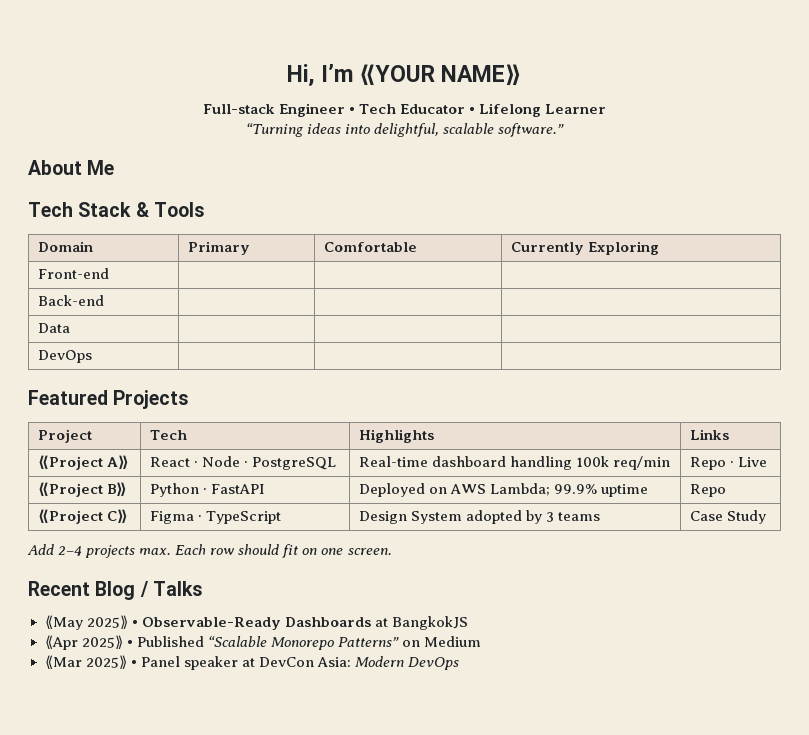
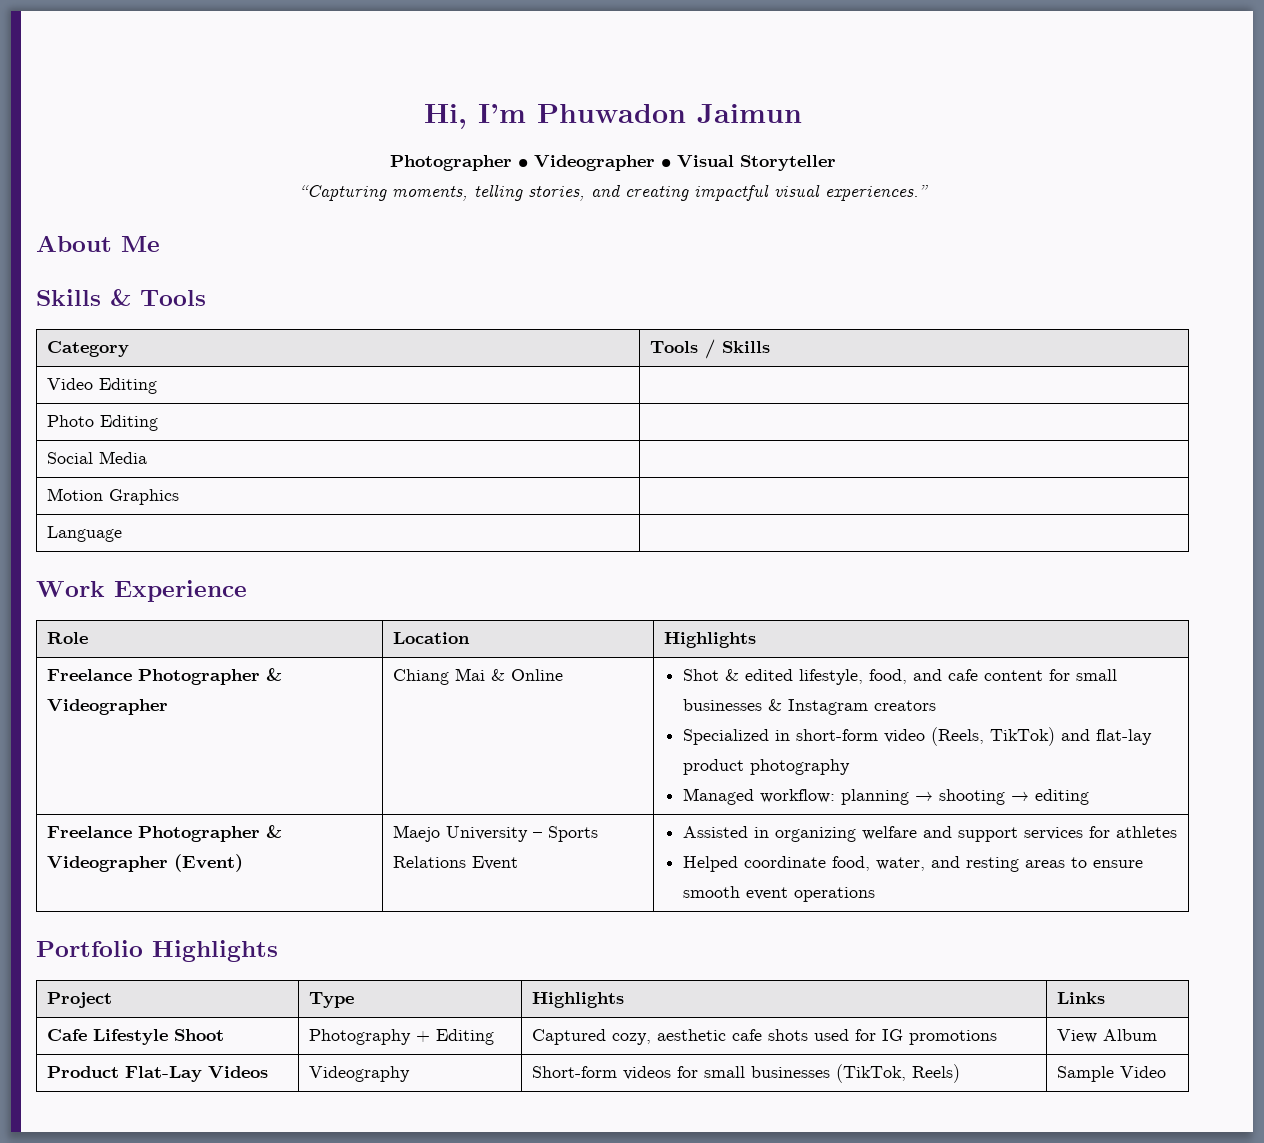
[359,64,523,86] [202,103,607,117] [245,123,565,137] ⟪YOUR NAME⟫ // Full-stack Engineer • Tech Educator • Lifelong Learner // “Turning ideas into delightful, scalable software.” -> [536,104,802,123] [389,155,836,171] [299,184,928,201] Phuwadon Jaimun // Photographer • Videographer • Visual Storyteller // “Capturing moments, telling stories, and creating impactful visual experiences.”
[28,202,132,217] Tech Stack -> [36,289,101,306] Skills
[38,241,94,252] [188,241,251,255] [324,242,418,252] [511,241,660,255] [38,268,110,279] [38,295,105,306] [38,323,71,333] [38,350,93,363] [28,390,189,409] Domain | Primary | Comfortable | Currently Exploring // Front-end | | | // Back-end | | | // Data | | | // DevOps | | | // Featured Projects -> [46,341,129,357] [649,339,770,359] [46,378,157,394] [46,415,158,431] [46,451,147,464] [46,488,179,505] [46,526,122,542] [36,580,247,602] [46,632,88,644] [392,632,470,644] [663,632,756,648] [46,668,282,685] [46,699,168,715] [392,668,563,685] [683,669,1118,685] [683,699,937,715] [683,727,1153,746] [683,759,851,775] [683,788,1090,805] [46,825,282,842] [46,854,243,872] [392,825,598,842] [392,856,518,870] [683,826,1178,842] [683,856,1144,872] [683,886,876,902] [36,940,278,962] Category | Tools / Skills // Video Editing | // Photo Editing | // Social Media | // Motion Graphics | // Language | // Work Experience // Role | Location | Highlights // Freelance Photographer & Videographer | Chiang Mai & Online | Shot & edited lifestyle, food, and cafe content for small businesses & Instagram creators // Specialized in short-form video (Reels, TikTok) and flat-lay product photography // Managed workflow: planning → shooting → editing // Freelance Photographer & Videographer (Event) | Maejo University – Sports Relations Event | Assisted in organizing welfare and support services for athletes // Helped coordinate food, water, and resting areas to ensure smooth event operations // Portfolio Highlights
[150,430,188,440] Tech -> [308,992,354,1008] Type
[38,455,130,470] [150,456,337,470] [359,456,671,470] [690,457,768,470] [38,482,128,497] [150,483,266,497] [359,483,649,497] [690,484,727,497] [38,509,129,524] [150,511,282,524] [359,510,601,524] [690,510,767,524] [27,544,392,558] [28,581,202,600] [44,615,468,630] [44,635,481,650] [44,655,459,670] ⟪Project A⟫ | React · Node · PostgreSQL | Real-time dashboard handling 100k req/min | Repo · Live // ⟪Project B⟫ | Python · FastAPI | Deployed on AWS Lambda; 99.9% uptime | Repo // ⟪Project C⟫ | Figma · TypeScript | Design System adopted by 3 teams | Case Study // Add 2–4 projects max. Each row should fit on one screen. // Recent Blog / Talks // ⟪May 2025⟫ • Observable-Ready Dashboards at BangkokJS // ⟪Apr 2025⟫ • Published “Scalable Monorepo Patterns” on Medium // ⟪Mar 2025⟫ • Panel speaker at DevCon Asia: Modern DevOps -> [46,1029,224,1045] [308,1029,494,1045] [531,1029,997,1045] [1056,1029,1157,1043] [46,1066,268,1082] [308,1066,410,1082] [531,1064,960,1083] [1056,1066,1166,1082] Cafe Lifestyle Shoot | Photography + Editing | Captured cozy, aesthetic cafe shots used for IG promotions | View Album // Product Flat-Lay Videos | Videography | Short-form videos for small businesses (TikTok, Reels) | Sample Video

